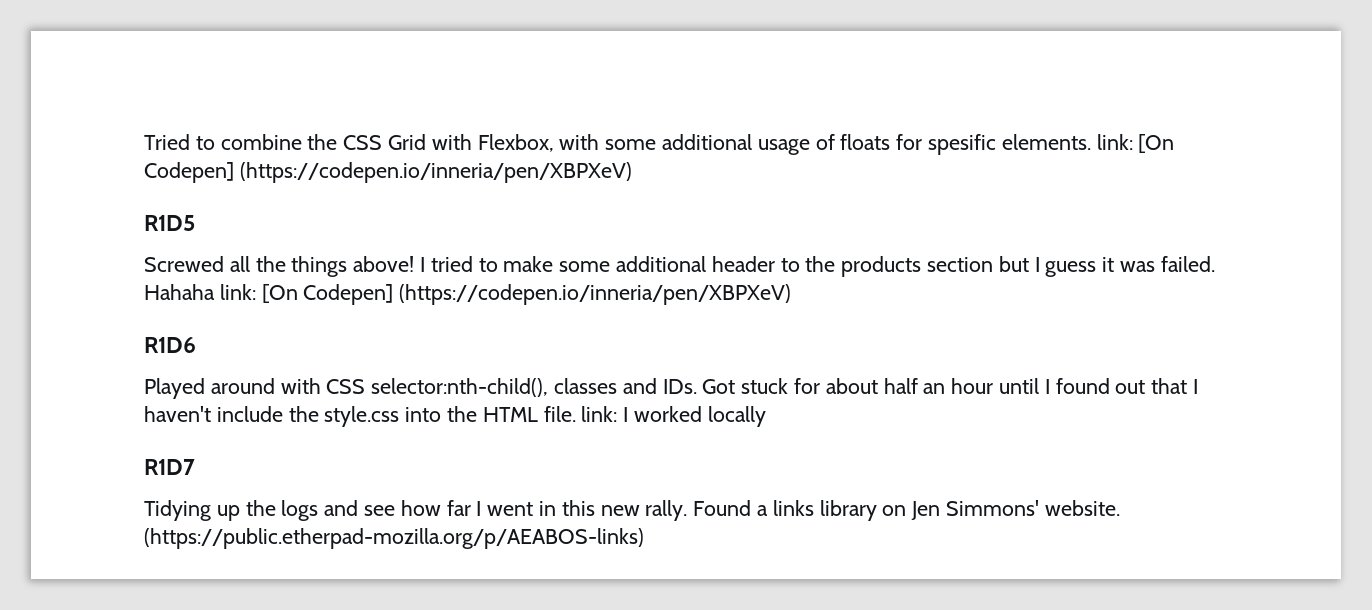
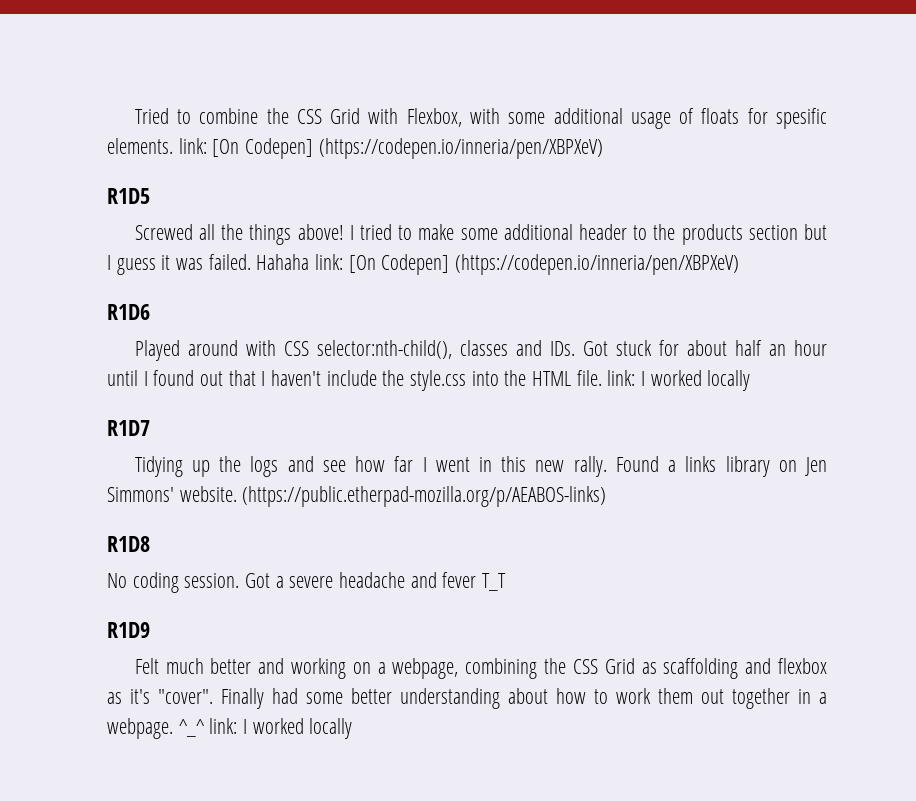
(644, 538) none -> [107,536,150,552] [107,572,507,593] [107,622,150,638] [134,658,827,679] [107,688,827,709] [107,718,353,739] // R1D8 // No coding session. Got a severe headache and fever T_T // R1D9 // Felt much better and working on a webpage, combining the CSS Grid as scaffolding and flexbox as it's "cover". Finally had some better understanding about how to work them out together in a webpage. ^_^ link: I worked locally

